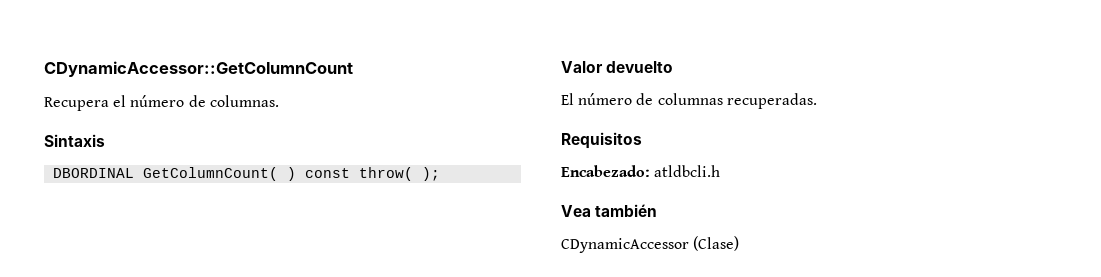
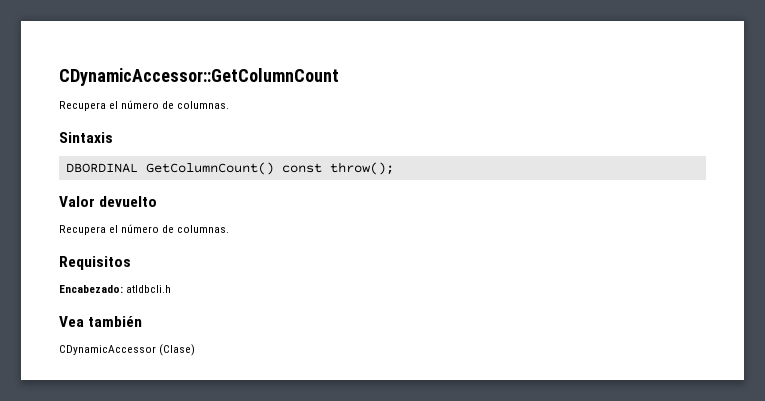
[143,167,441,181] [561,61,674,73] [561,93,817,109] GetColumnCount( ) const throw( ); // Valor devuelto // El número de columnas recuperadas. -> [145,162,394,175] [59,196,158,207] [59,224,230,235] GetColumnCount() const throw(); // Valor devuelto // Recupera el número de columnas.

